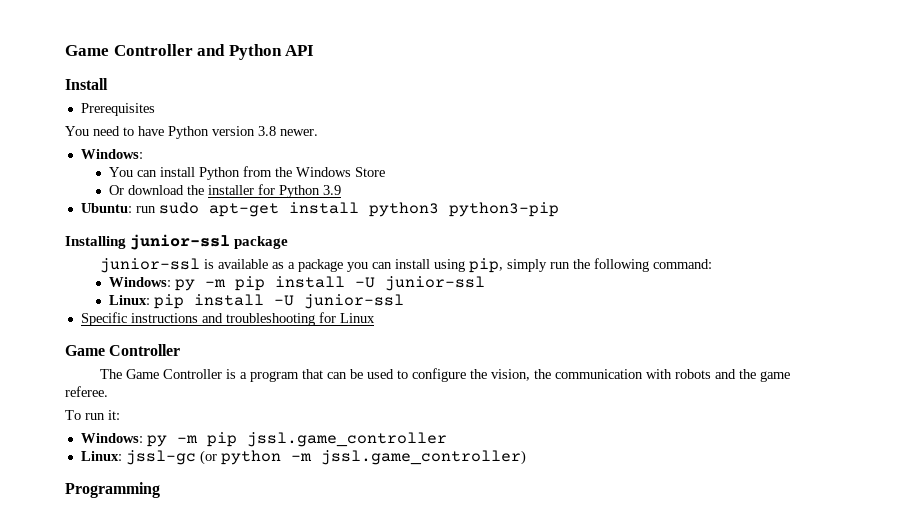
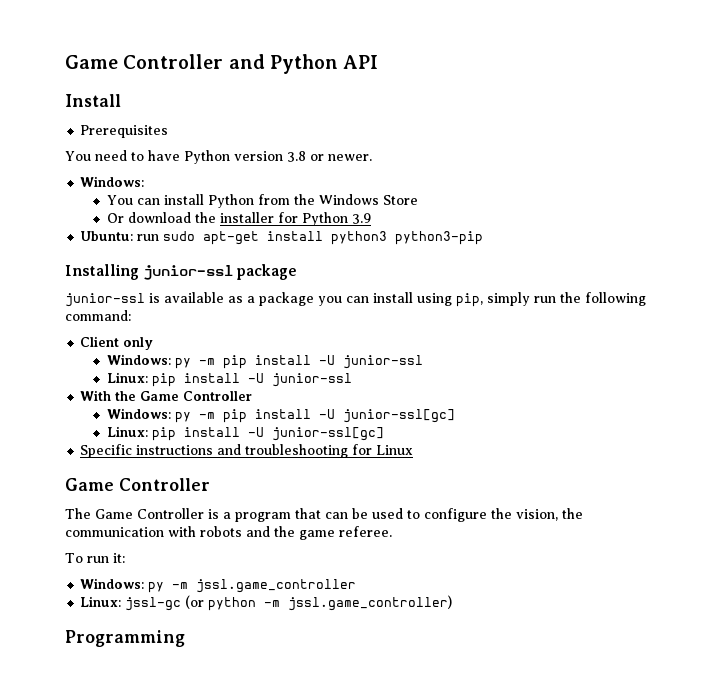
(276, 131) none -> [310,154,324,161] or
(713, 264) none -> [80,336,154,350] // Client only
(405, 301) none -> [80,390,253,401] [106,408,455,423] [106,426,384,441] // With the Game Controller // Windows: py -m pip install -U junior-ssl[gc] // Linux: pip install -U junior-ssl[gc]
[206,432,237,447] pip -> (189, 585) none

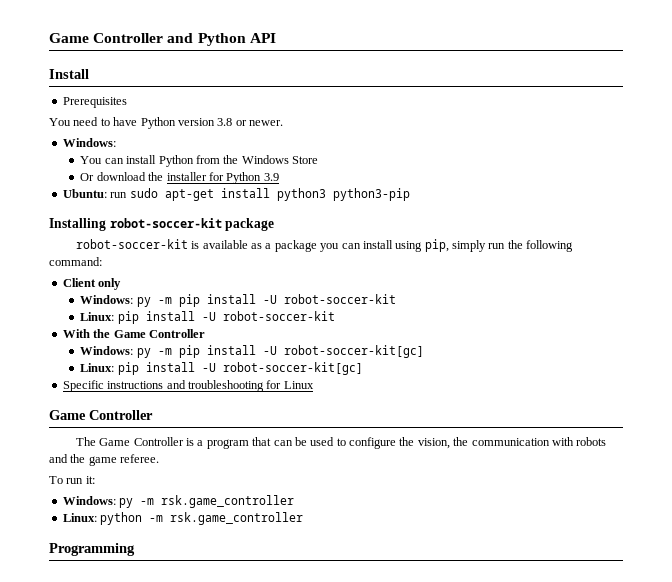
[143,265,234,280] junior-ssl -> [109,218,222,228] robot-soccer-kit
[65,293,145,307] junior-ssl -> [75,239,188,249] robot-soccer-kit
[342,355,423,369] [106,372,352,387] junior-ssl // Linux: pip install -U junior-ssl -> [283,294,396,304] [80,311,335,324] robot-soccer-kit // Linux: pip install -U robot-soccer-kit
[342,409,455,423] [106,426,384,441] junior-ssl[gc] // Linux: pip install -U junior-ssl[gc] -> [283,345,424,358] [80,362,363,375] robot-soccer-kit[gc] // Linux: pip install -U robot-soccer-kit[gc]
[196,579,357,593] [80,595,205,611] jssl.game_controller // Linux: jssl-gc (or -> [161,495,295,508] [62,513,97,522] rsk.game_controller // Linux:
[288,595,453,611] jssl.game_controller) -> [170,512,304,525] rsk.game_controller

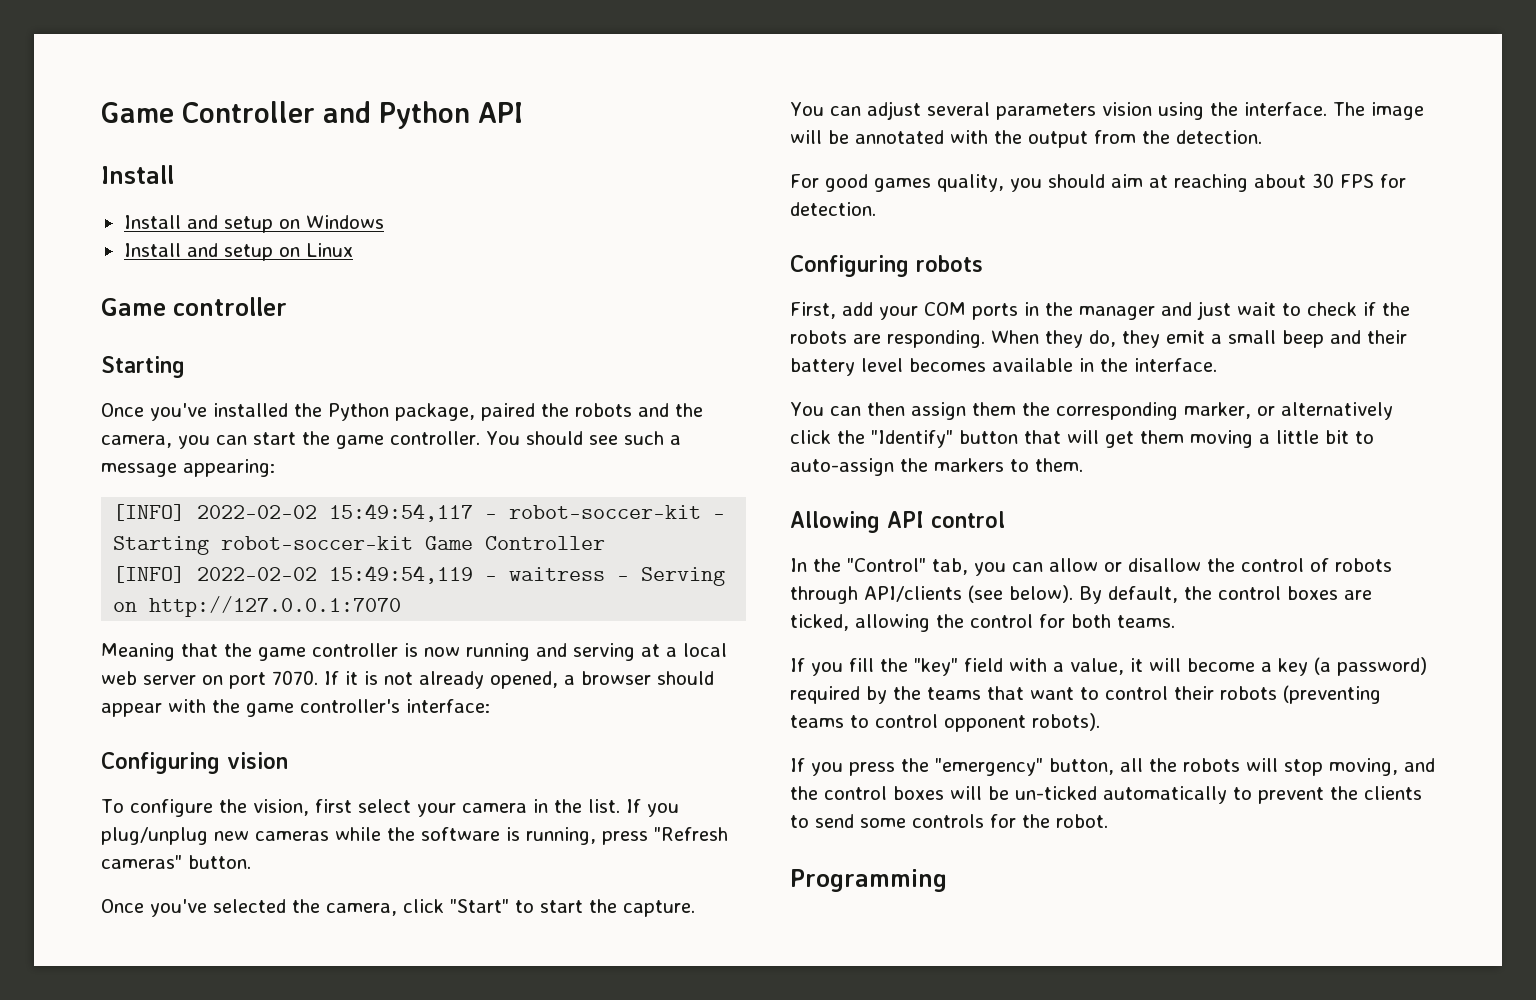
[62,97,127,108] [49,117,283,129] [62,138,116,147] [80,155,319,167] [80,172,279,184] [62,188,410,201] [49,218,275,231] [75,239,574,252] [49,257,102,266] [62,278,122,290] [80,294,396,307] [80,311,335,324] [62,329,205,338] [80,345,424,358] [80,362,363,375] [62,380,314,392] [49,410,153,420] [75,437,607,449] [49,454,160,466] [49,476,95,484] [62,495,295,508] [62,512,304,525] Prerequisites // You need to have Python version 3.8 or newer. // Windows: // You can install Python from the Windows Store // Or download the installer for Python 3.9 // Ubuntu: run sudo apt-get install python3 python3-pip // Installing robot-soccer-kit package // robot-soccer-kit is available as a package you can install using pip, simply run the following command: // Client only // Windows: py -m pip install -U robot-soccer-kit // Linux: pip install -U robot-soccer-kit // With the Game Controller // Windows: py -m pip install -U robot-soccer-kit[gc] // Linux: pip install -U robot-soccer-kit[gc] // Specific instructions and troubleshooting for Linux // Game Controller // The Game Controller is a program that can be used to configure the vision, the communication with robots and the game referee. // To run it: // Windows: py -m rsk.game_controller // Linux: python -m rsk.game_controller -> [123,215,384,233] [123,243,353,261] [101,297,287,316] [101,356,185,378] [101,403,703,421] [101,431,681,449] [101,459,275,477] [113,503,726,522] [113,536,606,555] [113,565,726,586] [113,596,402,617] [101,643,727,661] [101,670,714,689] [101,699,490,717] [101,752,288,774] [101,799,679,817] [101,827,728,845] [101,855,251,869] [101,899,695,917] [790,101,1424,120] [790,130,1262,148] [790,173,1406,192] [790,202,876,216] [790,255,983,277] [790,301,1410,320] [790,330,1407,348] [790,358,1217,376] [790,402,1393,420] [790,430,1374,448] [790,458,1083,476] [790,511,1005,533] [790,558,1392,576] [790,585,1372,604] [790,614,1175,632] [790,657,1427,676] [790,685,1381,704] [790,713,1100,732] [790,758,1435,776] [790,786,1422,804] [790,814,1108,828] Install and setup on Windows // Install and setup on Linux // Game controller // Starting // Once you've installed the Python package, paired the robots and the camera, you can start the game controller. You should see such a message appearing: // [INFO] 2022-02-02 15:49:54,117 - robot-soccer-kit - Starting robot-soccer-kit Game Controller // [INFO] 2022-02-02 15:49:54,119 - waitress - Serving on http://127.0.0.1:7070 // Meaning that the game controller is now running and serving at a local web server on port 7070. If it is not already opened, a browser should appear with the game controller's interface: // Configuring vision // To configure the vision, first select your camera in the list. If you plug/unplug new cameras while the software is running, press "Refresh cameras" button. // Once you've selected the camera, click "Start" to start the capture. // You can adjust several parameters vision using the interface. The image will be annotated with the output from the detection. // For good games quality, you should aim at reaching about 30 FPS for detection. // Configuring robots // First, add your COM ports in the manager and just wait to check if the robots are responding. When they do, they emit a small beep and their battery level becomes available in the interface. // You can then assign them the corresponding marker, or alternatively click the "Identify" button that will get them moving a little bit to auto-assign the markers to them. // Allowing API control // In the "Control" tab, you can allow or disallow the control of robots through API/clients (see below). By default, the control boxes are ticked, allowing the control for both teams. // If you fill the "key" field with a value, it will become a key (a password) required by the teams that want to control their robots (preventing teams to control opponent robots). // If you press the "emergency" button, all the robots will stop moving, and the control boxes will be un-ticked automatically to prevent the clients to send some controls for the robot.

